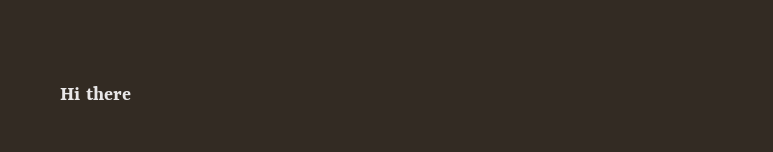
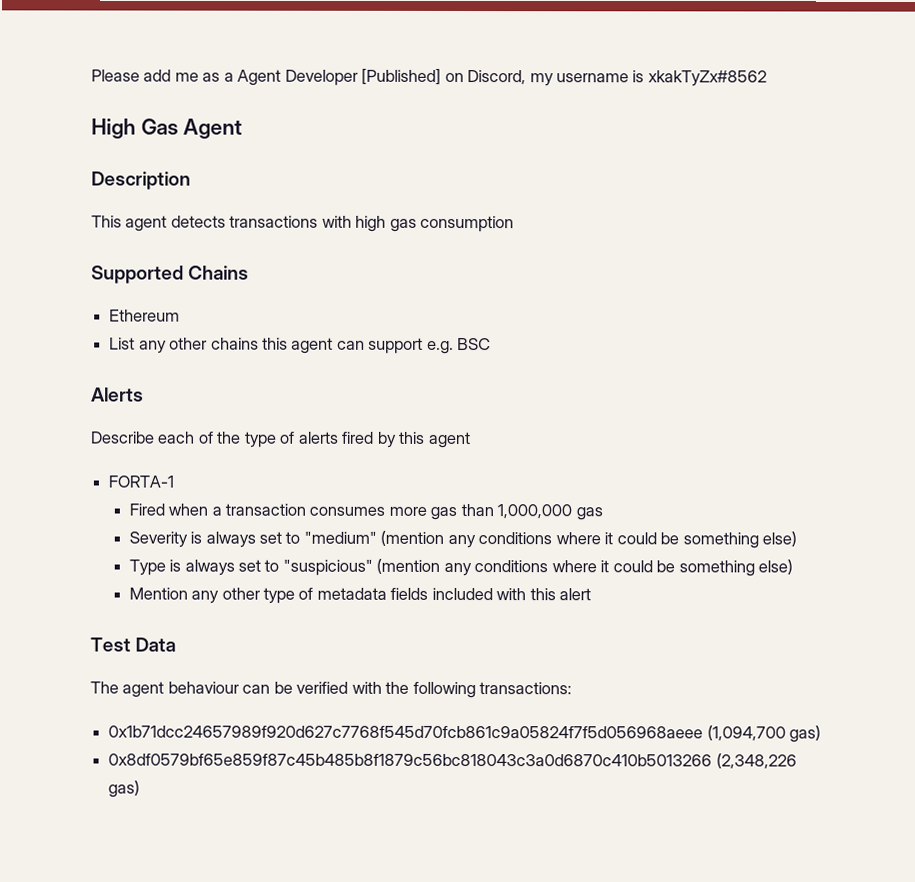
[60,86,131,100] Hi there -> [91,68,767,87] [91,118,243,139] [91,171,191,190] [91,215,515,233] [91,265,250,284] [109,309,181,322] [109,337,492,354] [91,387,144,402] [90,431,471,449] [108,475,175,488] [128,503,603,521] [128,530,797,549] [128,558,793,577] [128,587,592,604] [90,637,177,652] [90,681,573,699] [108,725,822,743] [108,753,797,769] [108,780,141,798] Please add me as a Agent Developer [Published] on Discord, my username is xkakTyZx#8562 // High Gas Agent // Description // This agent detects transactions with high gas consumption // Supported Chains // Ethereum // List any other chains this agent can support e.g. BSC // Alerts // Describe each of the type of alerts fired by this agent // FORTA-1 // Fired when a transaction consumes more gas than 1,000,000 gas // Severity is always set to "medium" (mention any conditions where it could be something else) // Type is always set to "suspicious" (mention any conditions where it could be something else) // Mention any other type of metadata fields included with this alert // Test Data // The agent behaviour can be verified with the following transactions: // 0x1b71dcc24657989f920d627c7768f545d70fcb861c9a05824f7f5d056968aeee (1,094,700 gas) // 0x8df0579bf65e859f87c45b485b8f1879c56bc818043c3a0d6870c410b5013266 (2,348,226 gas)

